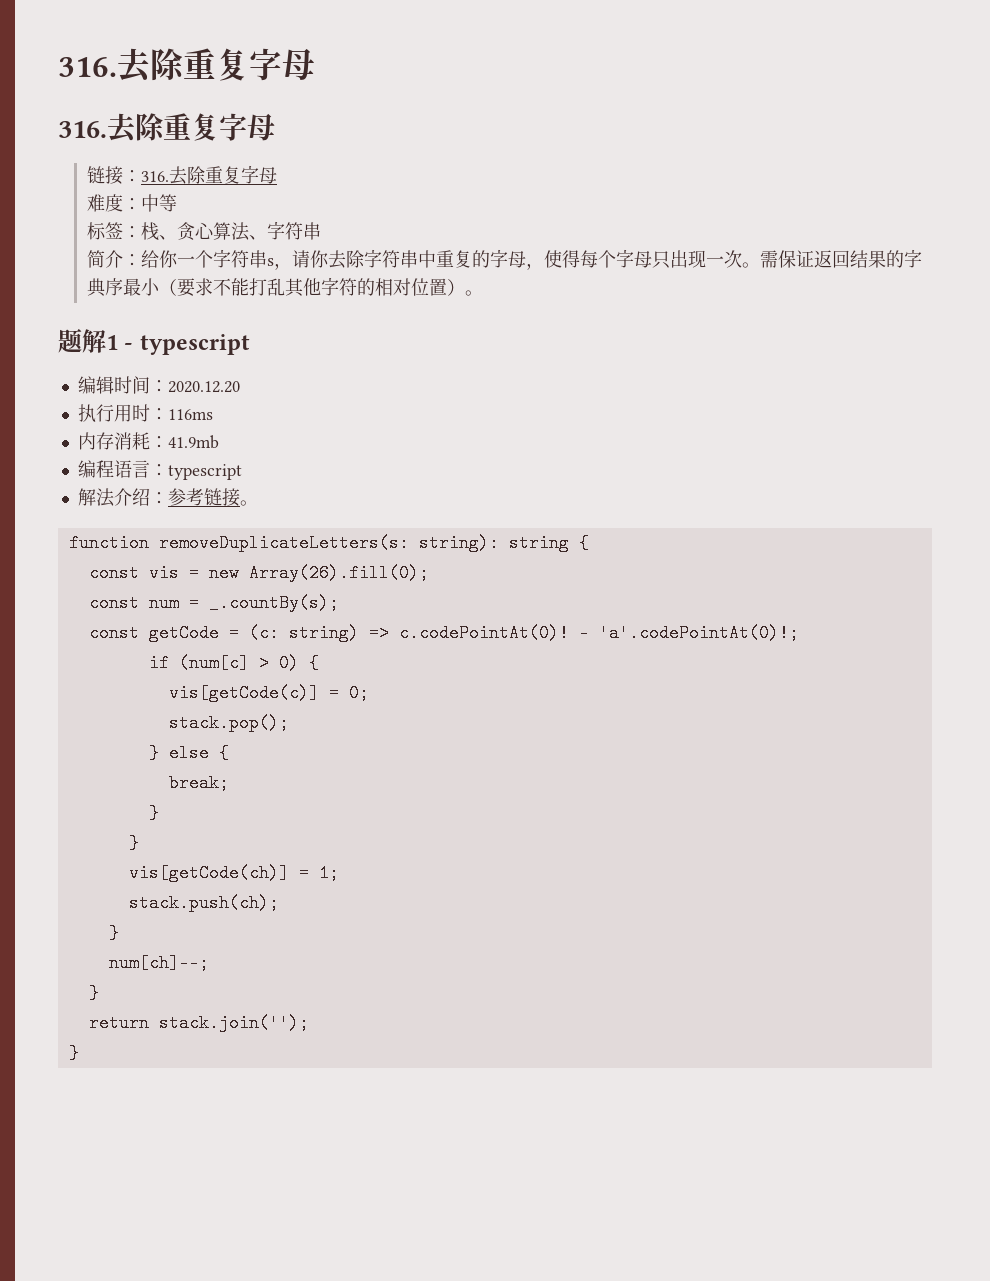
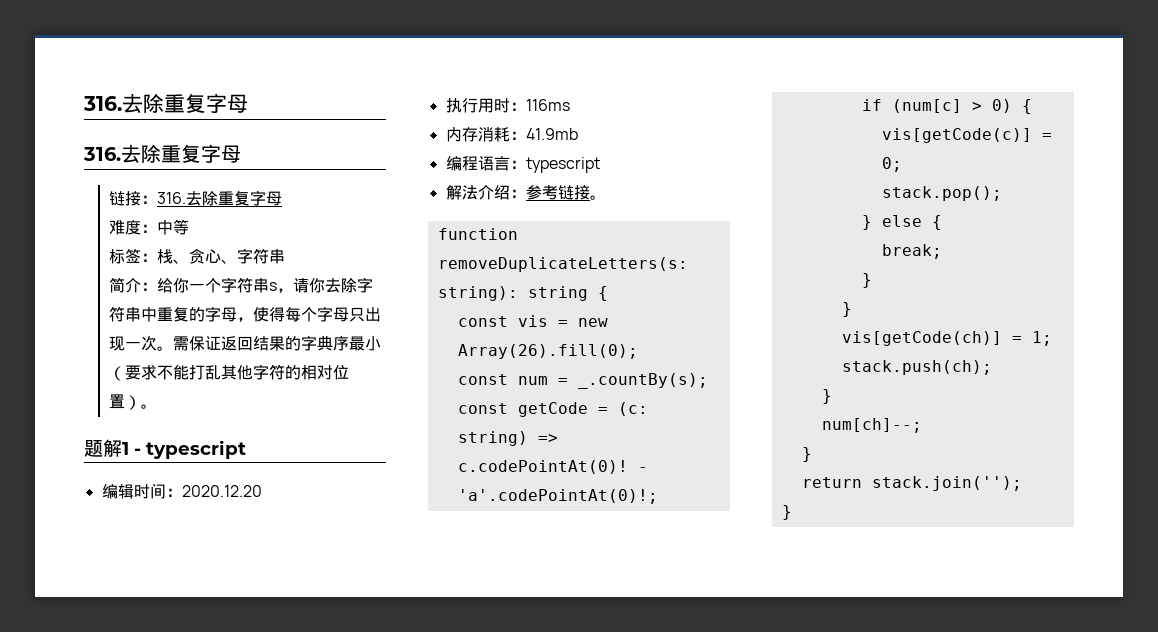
[212,222,250,241] 算法 -> (222, 256) none

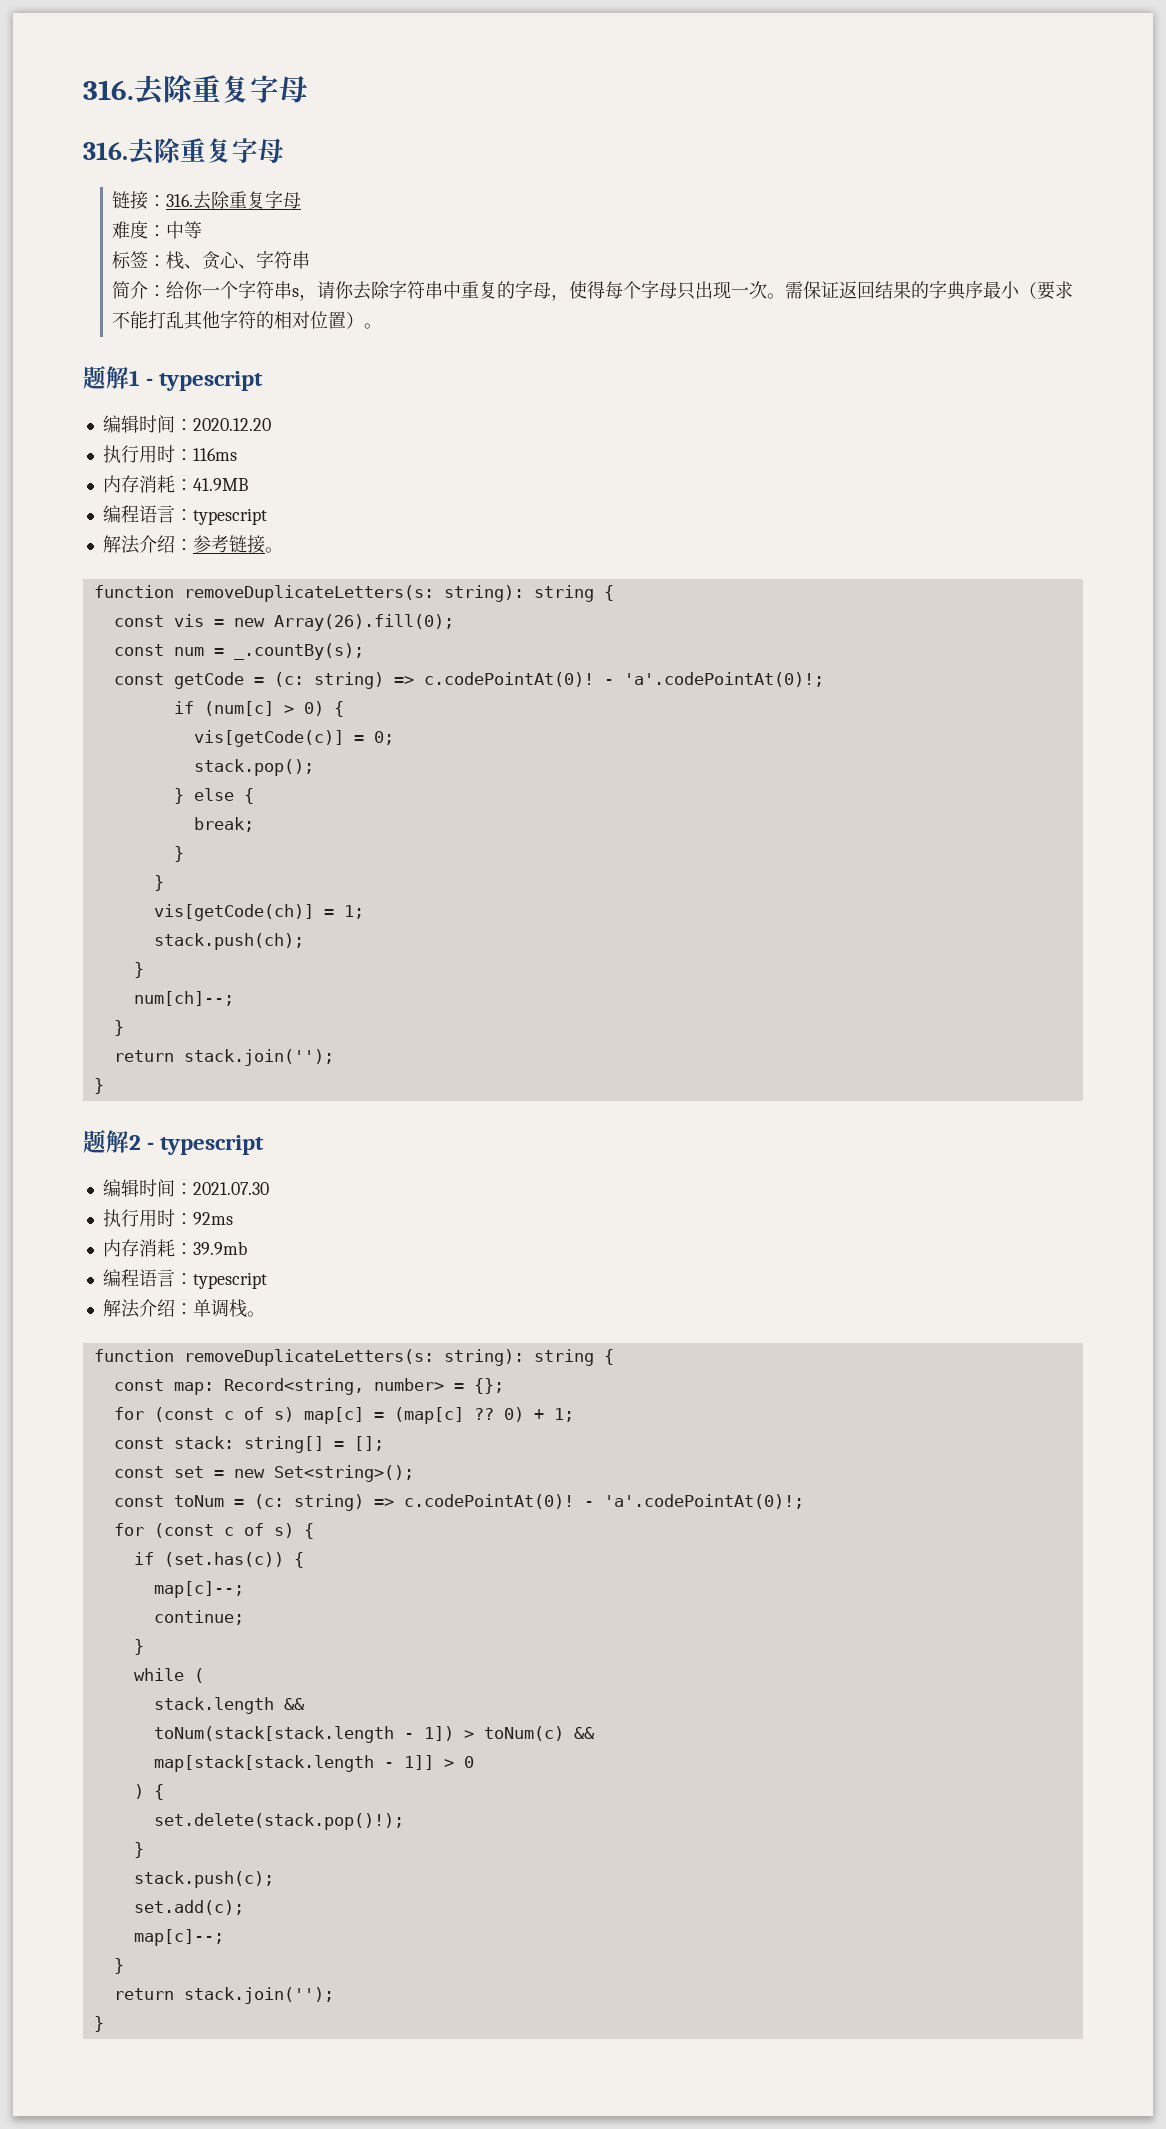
[525,128,578,140] 41.9mb -> [192,478,248,491] 41.9MB
(792, 512) none -> [83,1129,265,1155] [102,1179,269,1197] [102,1209,233,1227] [102,1239,247,1257] [102,1269,267,1289] [102,1299,265,1318] [93,1349,614,1366] [113,1378,504,1395] [113,1407,574,1424] [113,1436,384,1453] [113,1465,414,1482] [113,1494,804,1511] [113,1523,314,1539] [133,1552,304,1568] [153,1581,244,1598] [153,1610,244,1625] [133,1639,144,1655] [133,1668,204,1683] [153,1697,305,1714] [153,1726,595,1743] [153,1755,474,1772] [133,1784,164,1800] [153,1813,404,1830] [133,1842,144,1858] [133,1871,274,1888] [133,1900,244,1915] [133,1929,224,1946] [113,1958,124,1974] [113,1987,334,2004] [93,2016,104,2032] // 题解2 - typescript // 编辑时间：2021.07.30 // 执行用时：92ms // 内存消耗：39.9mb // 编程语言：typescript // 解法介绍：单调栈。 // function removeDuplicateLetters(s: string): string { // const map: Record<string, number> = {}; // for (const c of s) map[c] = (map[c] ?? 0) + 1; // const stack: string[] = []; // const set = new Set<string>(); // const toNum = (c: string) => c.codePointAt(0)! - 'a'.codePointAt(0)!; // for (const c of s) { // if (set.has(c)) { // map[c]--; // continue; // } // while ( // stack.length && // toNum(stack[stack.length - 1]) > toNum(c) && // map[stack[stack.length - 1]] > 0 // ) { // set.delete(stack.pop()!); // } // stack.push(c); // set.add(c); // map[c]--; // } // return stack.join(''); // }

